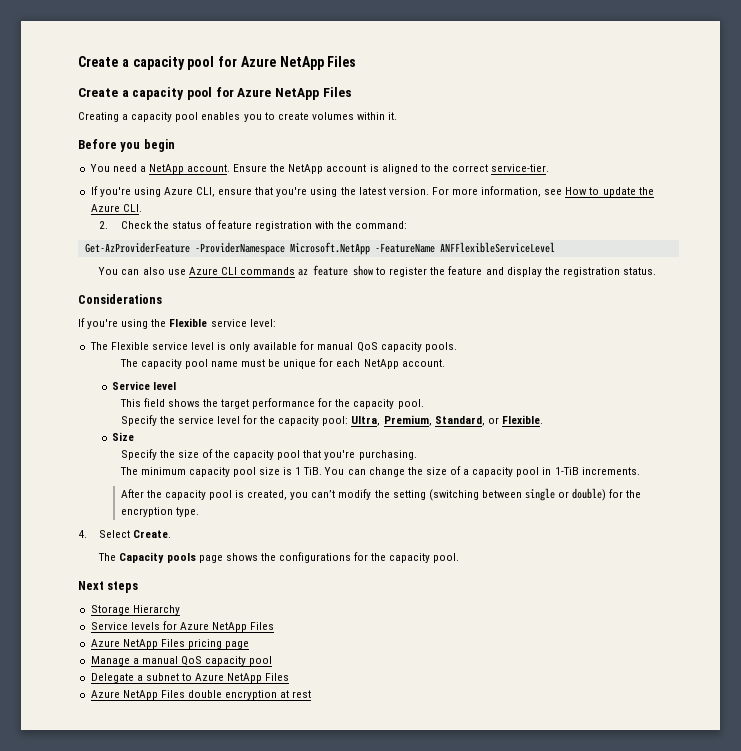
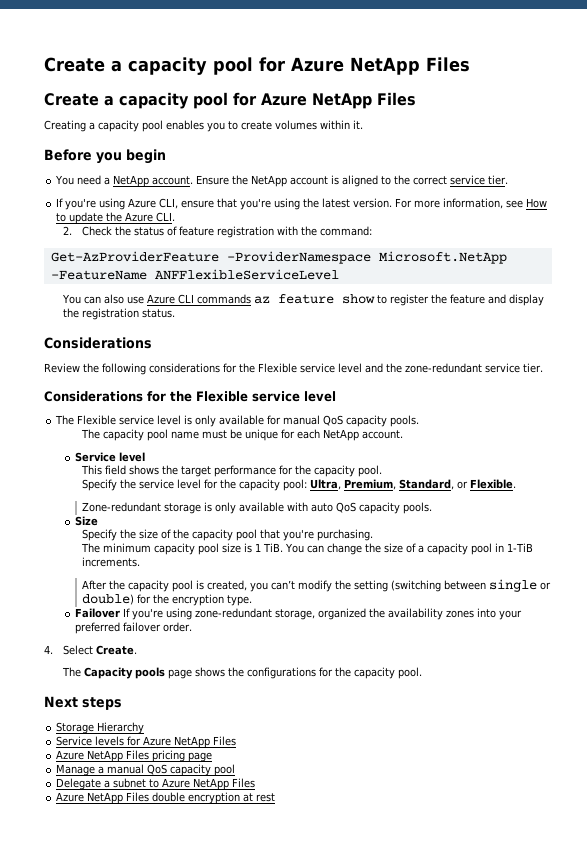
[491,164,550,172] service-tier. -> [450,175,509,185] service tier.
[78,318,276,329] If you're using the Flexible service level: -> [44,363,543,375] [44,391,336,402] Review the following considerations for the Flexible service level and the zone-redundant service tier. // Considerations for the Flexible service level
(543, 419) none -> [82,502,433,514] // Zone-redundant storage is only available with auto QoS capacity pools.
(199, 512) none -> [75,608,523,620] [75,622,193,634] // Failover If you're using zone-redundant storage, organized the availability zones into your preferred failover order.

